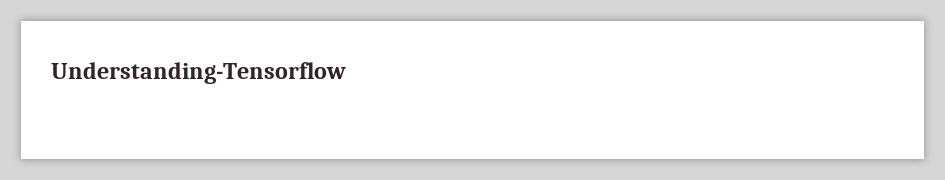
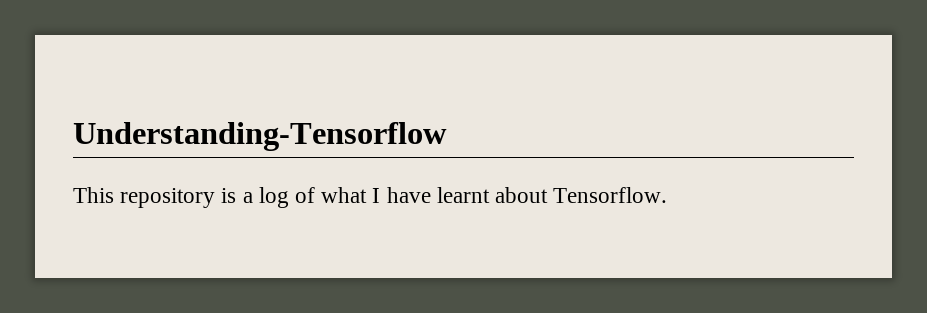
(346, 73) none -> [73,187,668,208] // This repository is a log of what I have learnt about Tensorflow.

